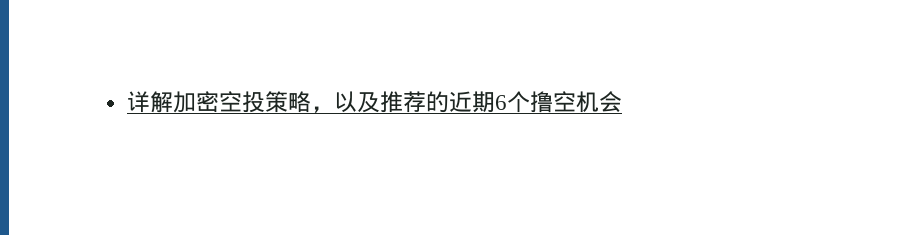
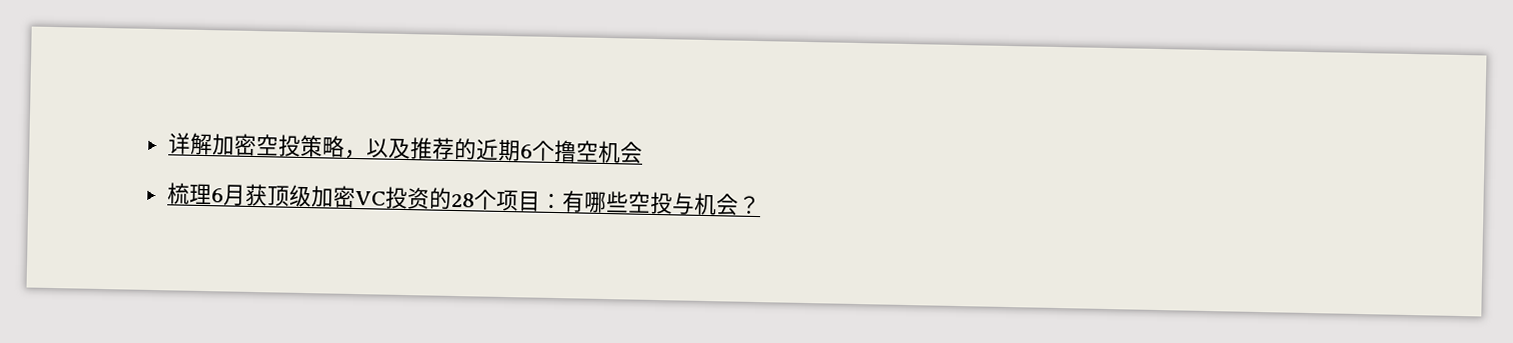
(623, 102) none -> [166,182,761,216] // 梳理6月获顶级加密VC投资的28个项目：有哪些空投与机会？

